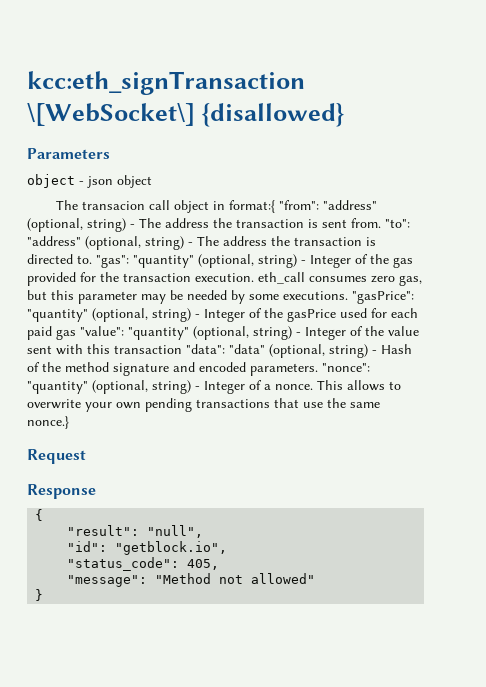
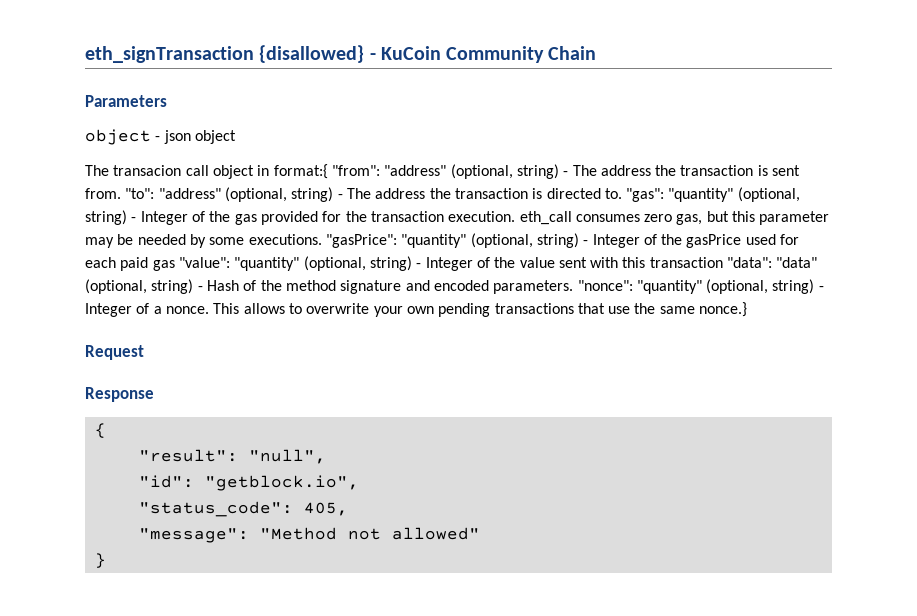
[27,71,305,95] [27,103,195,126] kcc:eth_signTransaction \[WebSocket\] -> [85,46,254,63] eth_signTransaction
(344, 115) none -> [369,46,597,63] - KuCoin Community Chain

